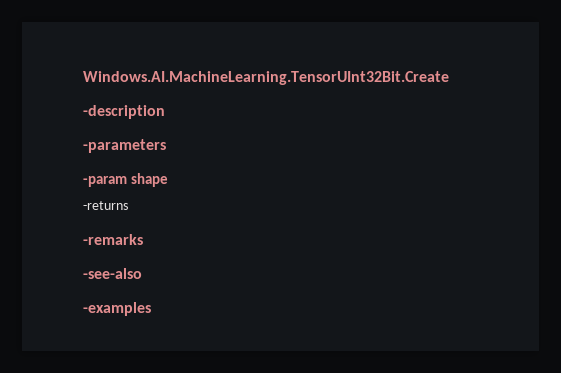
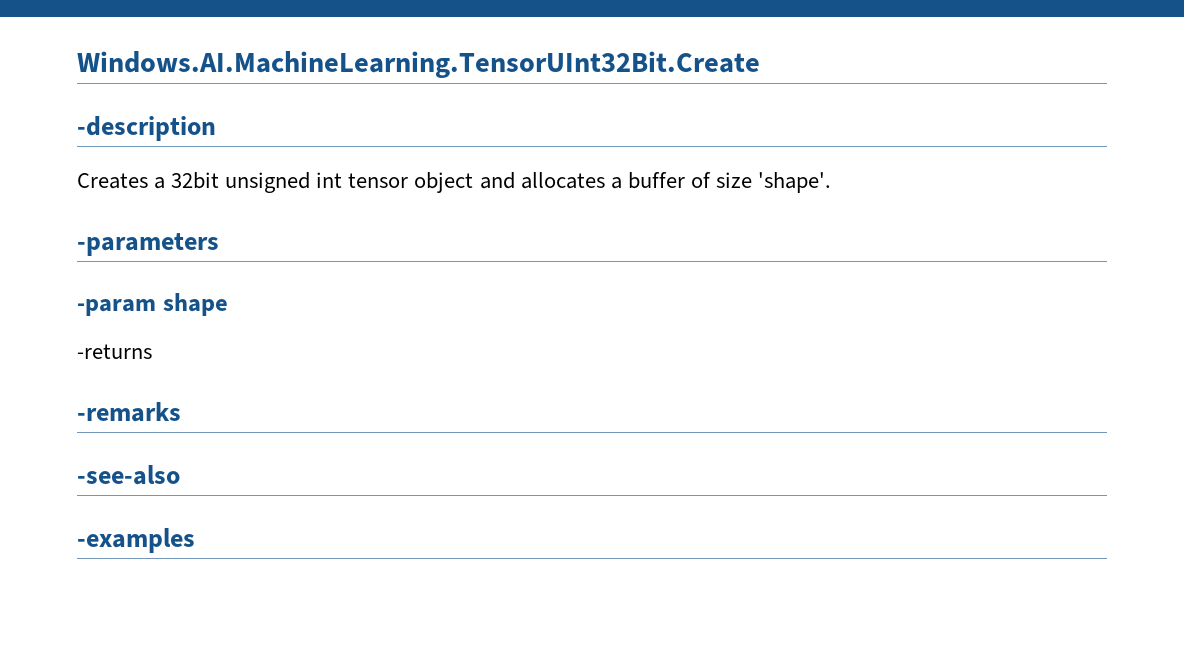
(165, 112) none -> [77,172,831,193] // Creates a 32bit unsigned int tensor object and allocates a buffer of size 'shape'.

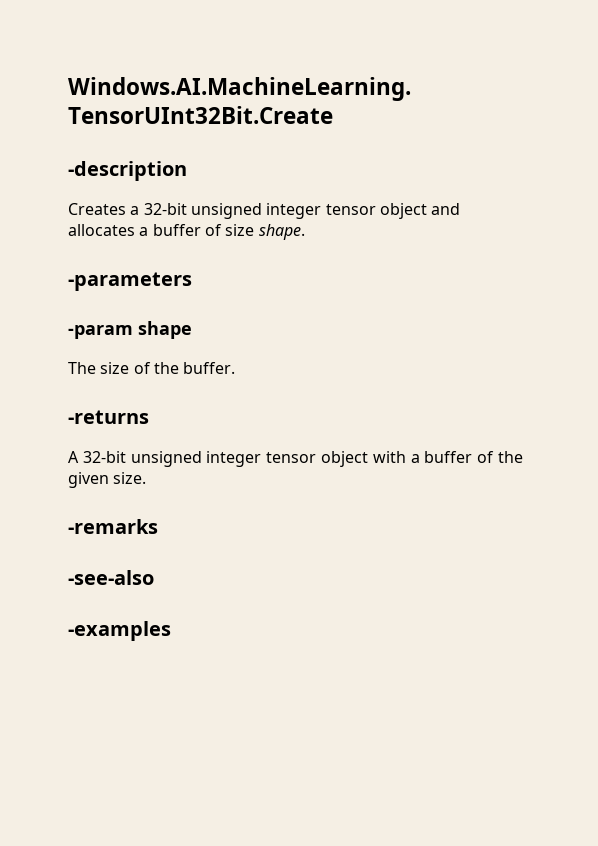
[171,172,343,193] 32bit unsigned int -> [143,203,322,219] 32-bit unsigned integer
[757,172,831,193] 'shape'. -> [258,224,305,240] shape.
[77,344,152,359] -returns -> [68,362,236,374] [68,410,149,424] [68,451,523,467] [68,472,147,488] The size of the buffer. // -returns // A 32-bit unsigned integer tensor object with a buffer of the given size.

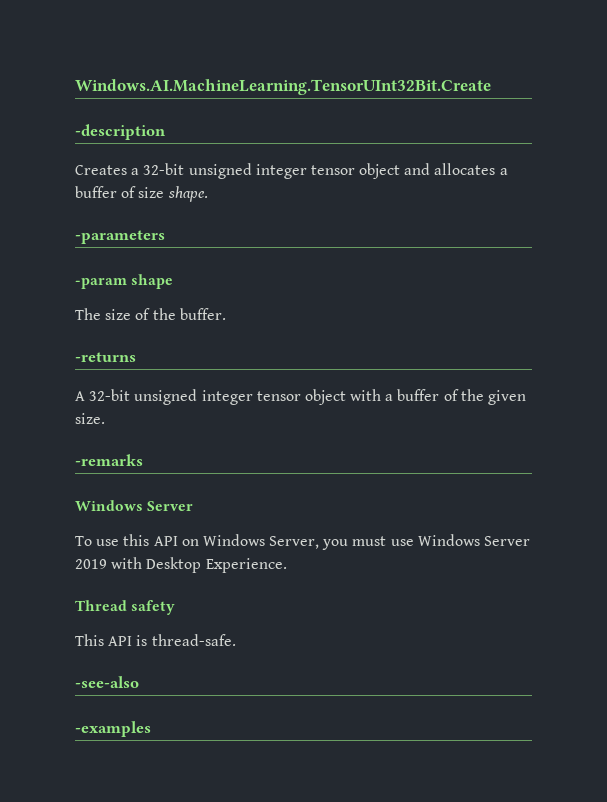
(158, 526) none -> [75,500,194,511] [75,534,531,550] [75,557,287,573] [75,600,176,615] [75,634,236,646] // Windows Server // To use this API on Windows Server, you must use Windows Server 2019 with Desktop Experience. // Thread safety // This API is thread-safe.

